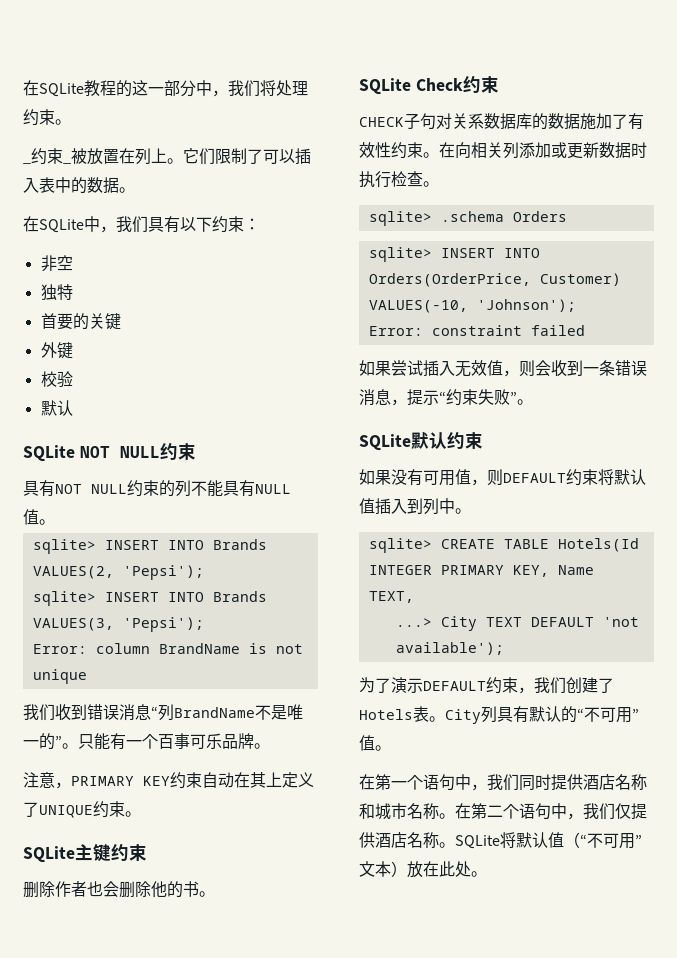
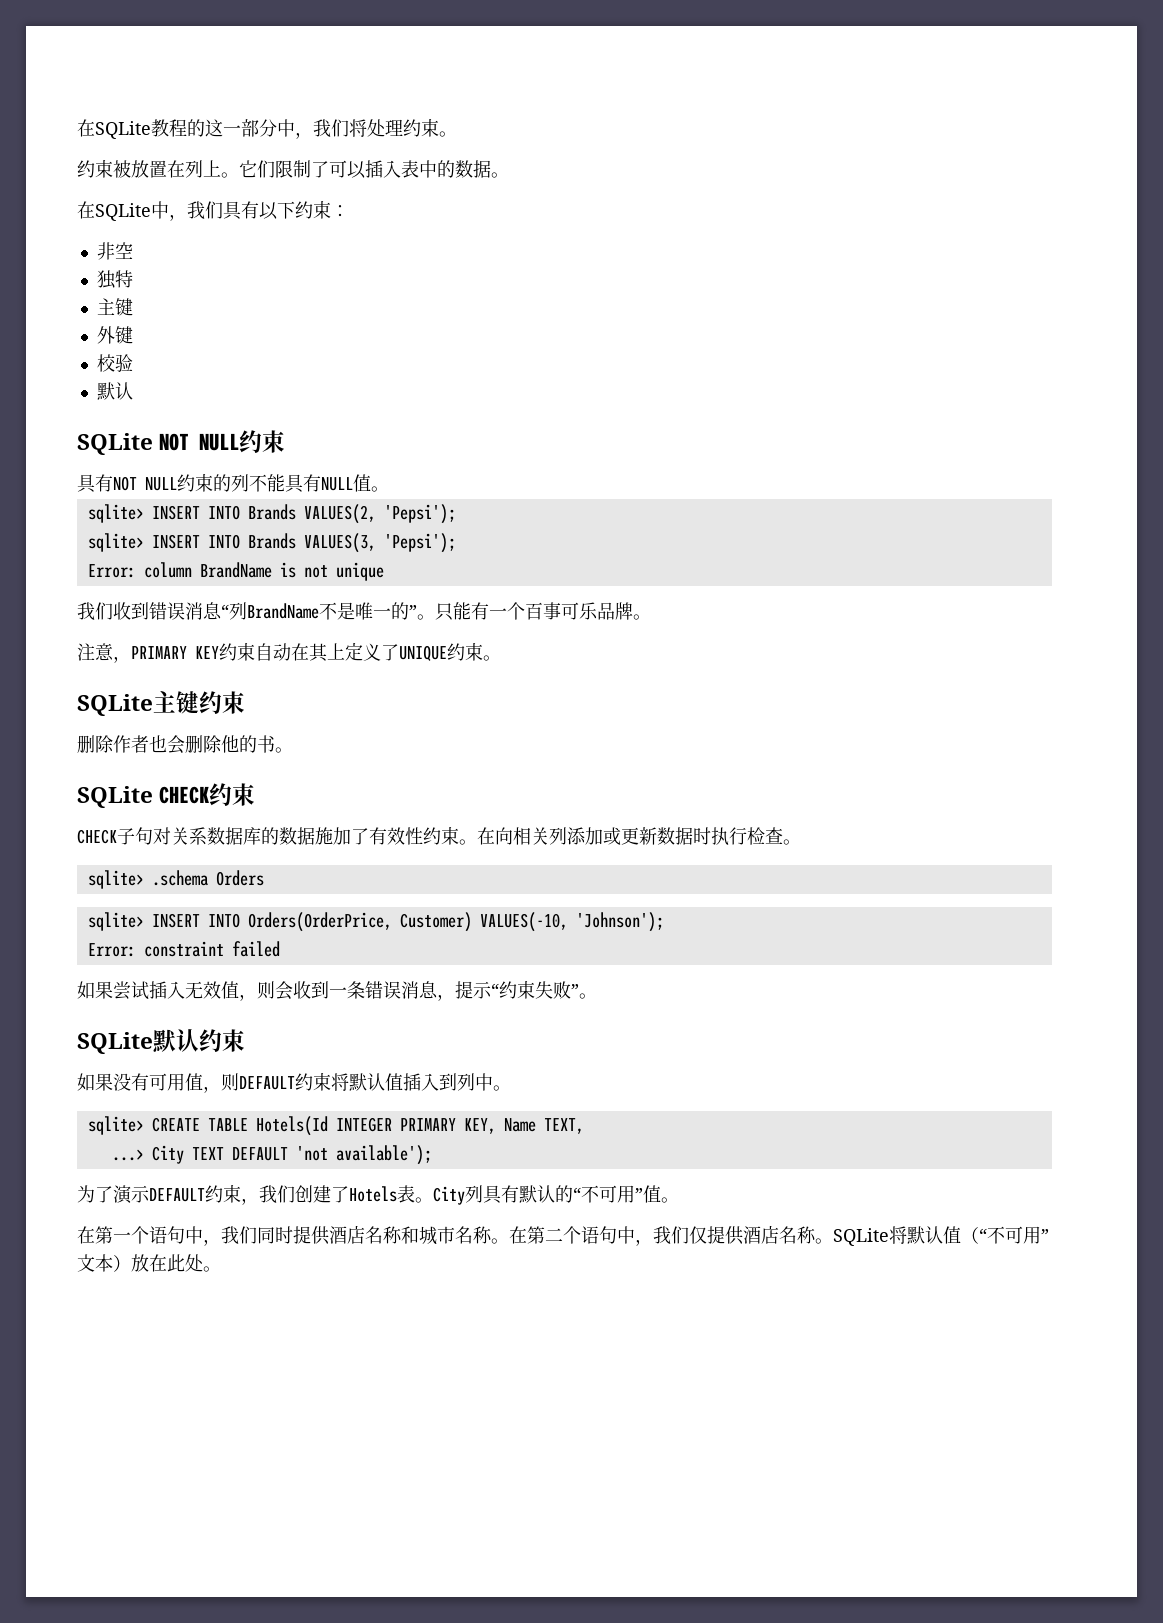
[23,148,71,165] _约束_ -> [77,160,113,178] 约束
[40,313,105,330] 首要的关 -> [96,298,115,315] 主
[415,78,463,91] Check -> [159,786,210,804] CHECK

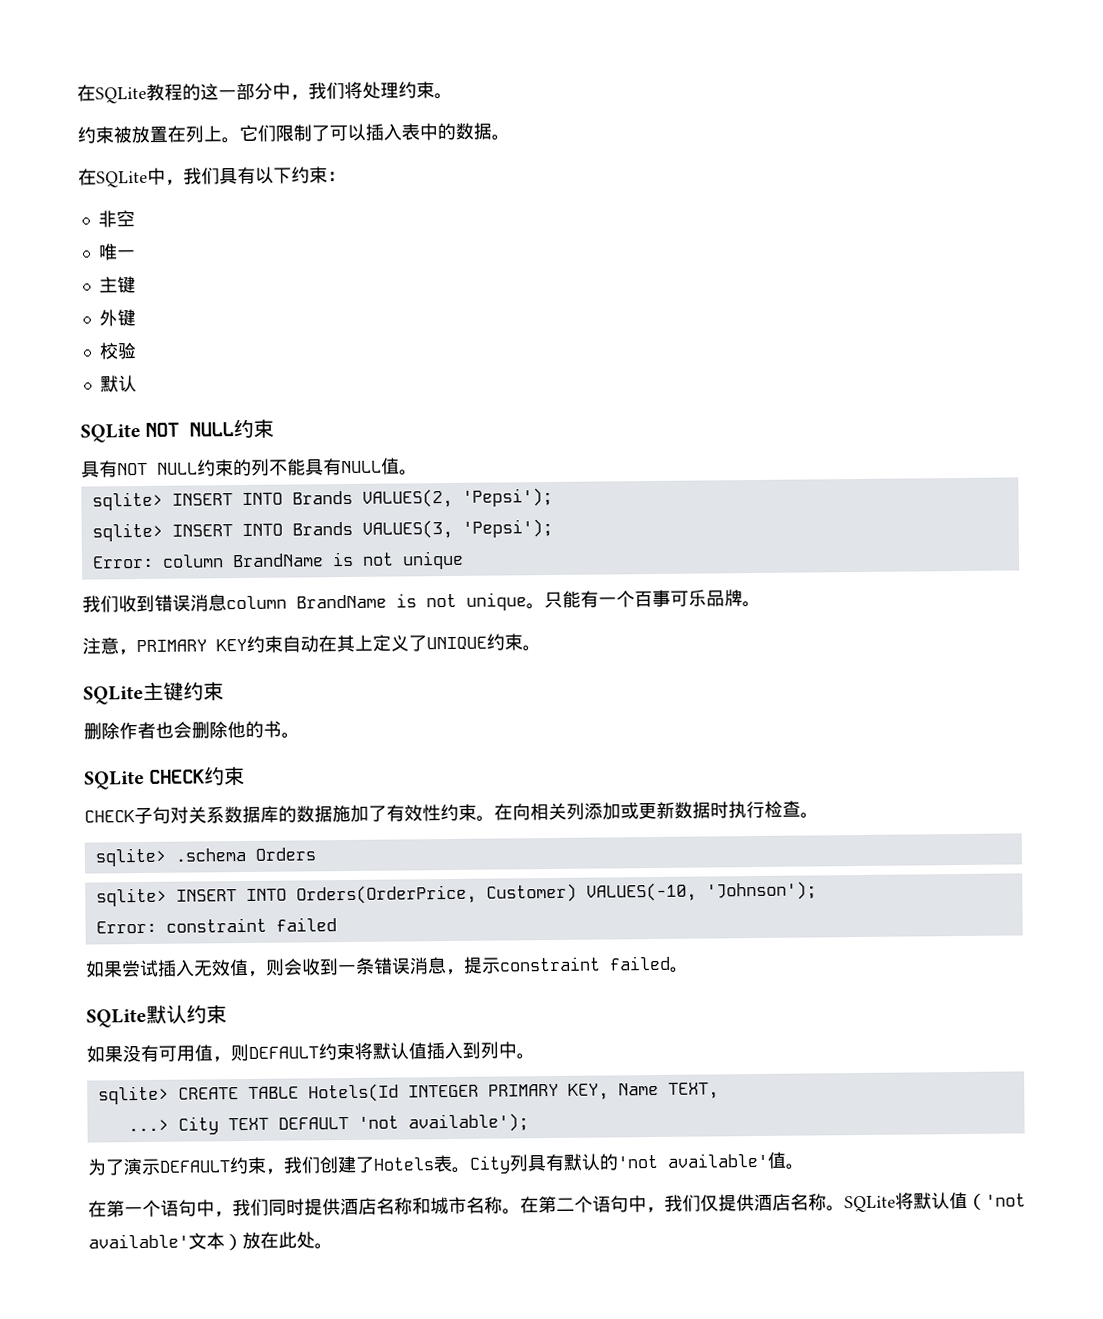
[96,270,133,289] 独特 -> [97,243,136,261] 唯一
[221,602,417,620] “列BrandName不是唯一的” -> [226,592,527,611] column BrandName is not unique
[491,981,579,999] “约束失败” -> [499,955,671,972] constraint failed
[573,1185,643,1203] “不可用” -> [617,1152,768,1169] 'not available'
[979,1226,1049,1244] “不可用” -> [985,1193,1026,1207] [88,1233,189,1249] 'not available'

